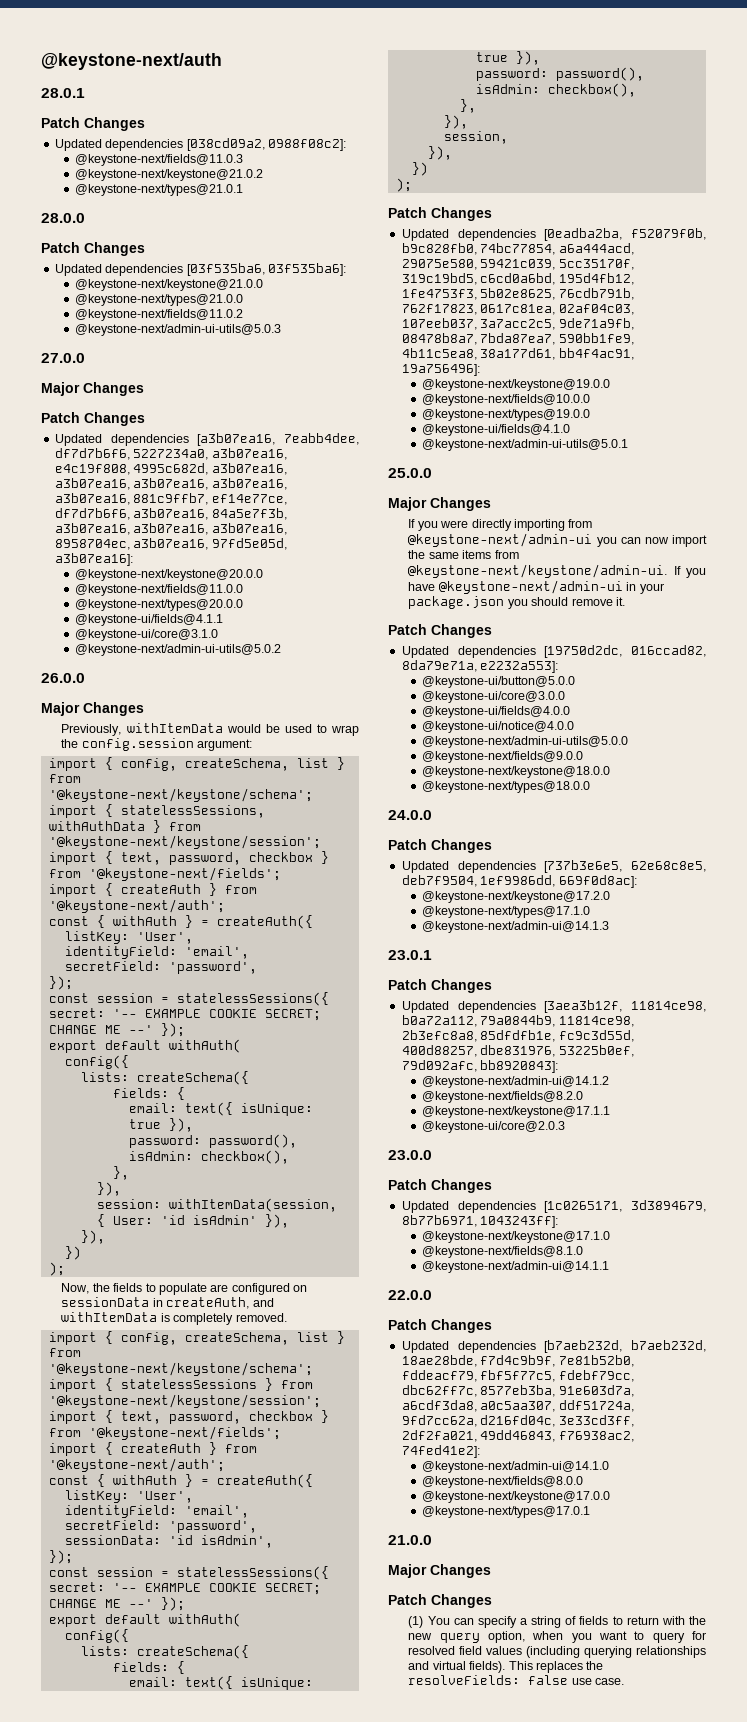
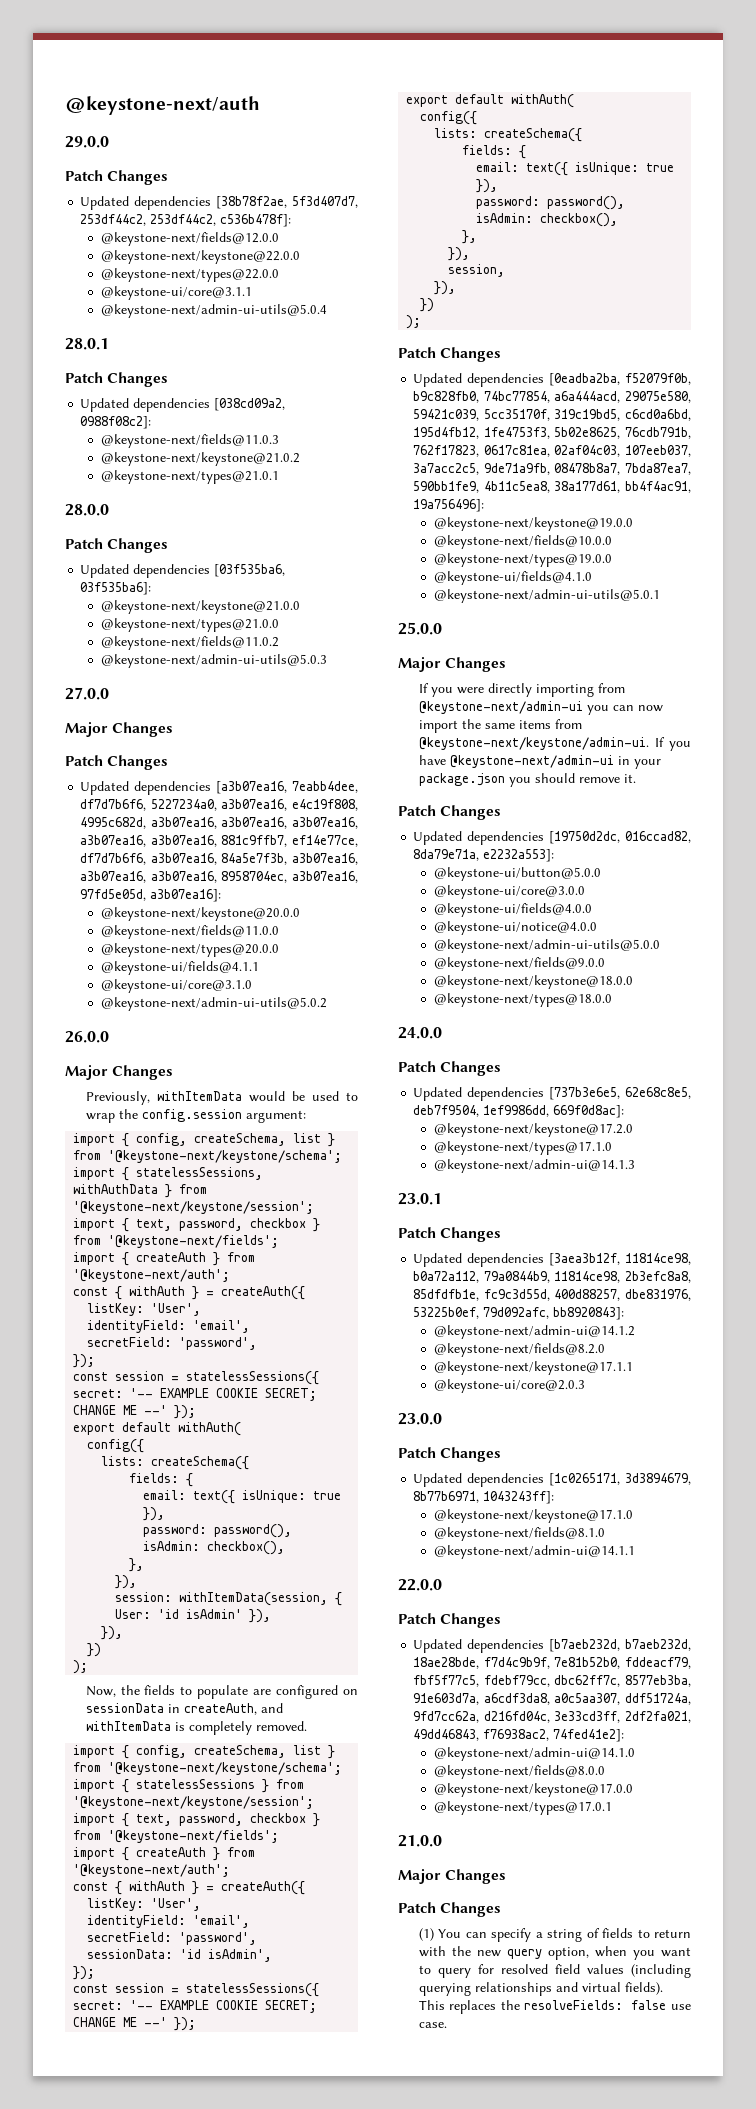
(222, 61) none -> [65,136,109,148] [65,170,169,185] [80,196,358,210] [80,214,292,227] [100,232,279,246] [100,250,300,264] [100,268,279,282] [100,286,252,300] [100,304,327,318] // 29.0.0 // Patch Changes // Updated dependencies [38b78f2ae, 5f3d407d7, 253df44c2, 253df44c2, c536b478f]: // @keystone-next/fields@12.0.0 // @keystone-next/keystone@22.0.0 // @keystone-next/types@22.0.0 // @keystone-ui/core@3.1.1 // @keystone-next/admin-ui-utils@5.0.4

